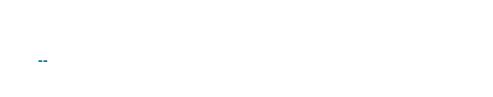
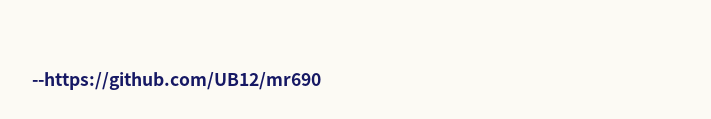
[38,60,48,65] -- -> [32,72,321,90] --https://github.com/UB12/mr690

